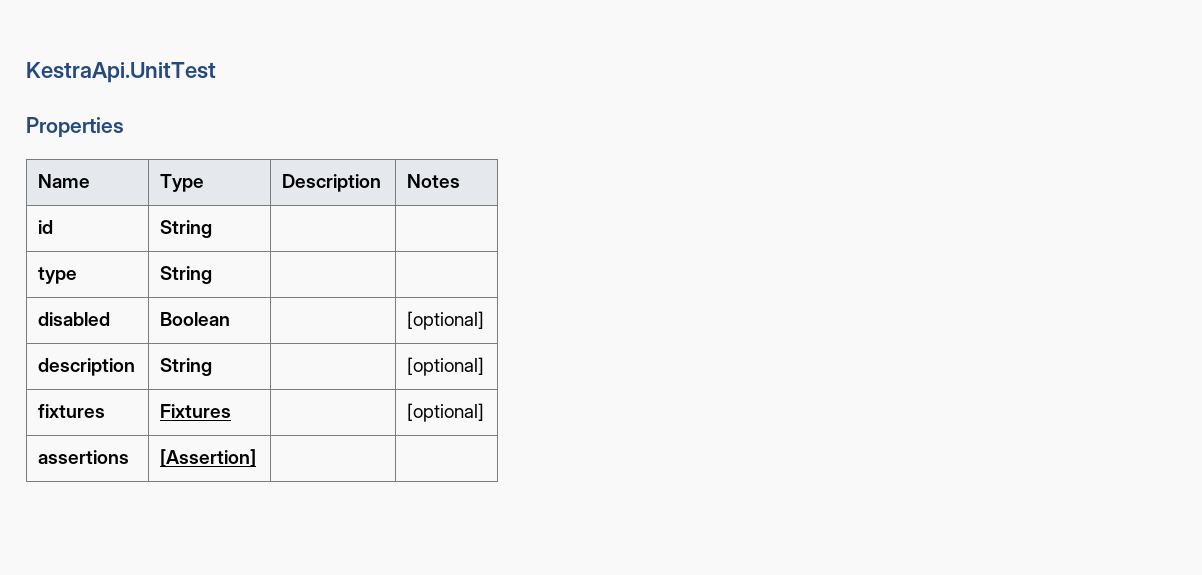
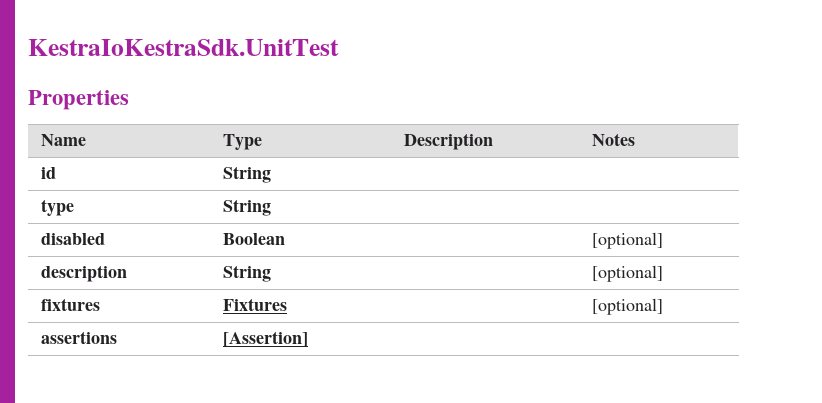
[26,62,216,83] KestraApi.UnitTest -> [28,39,339,56] KestraIoKestraSdk.UnitTest

